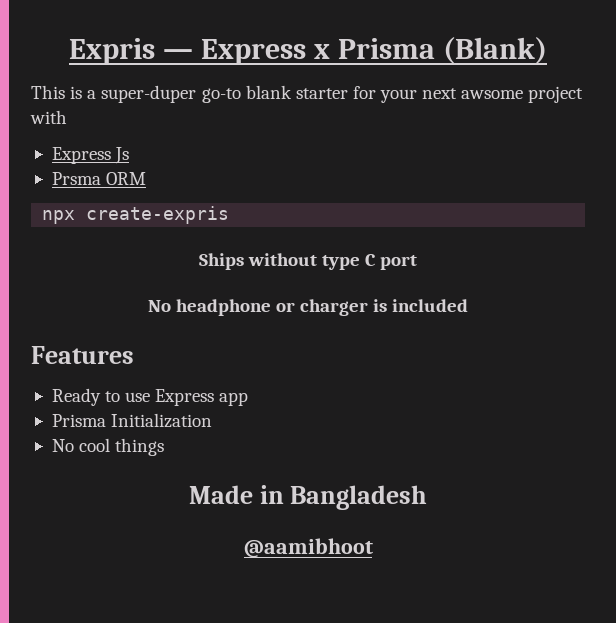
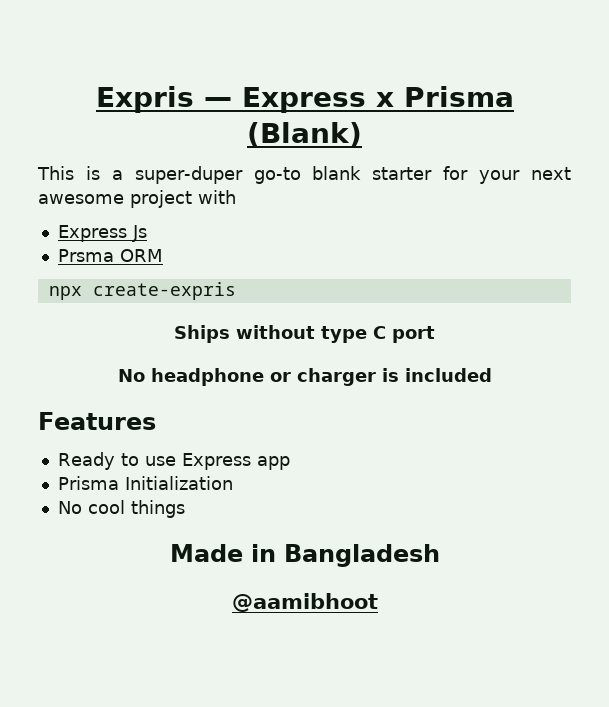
[461,90,524,99] awsome -> [38,194,124,204] awesome

